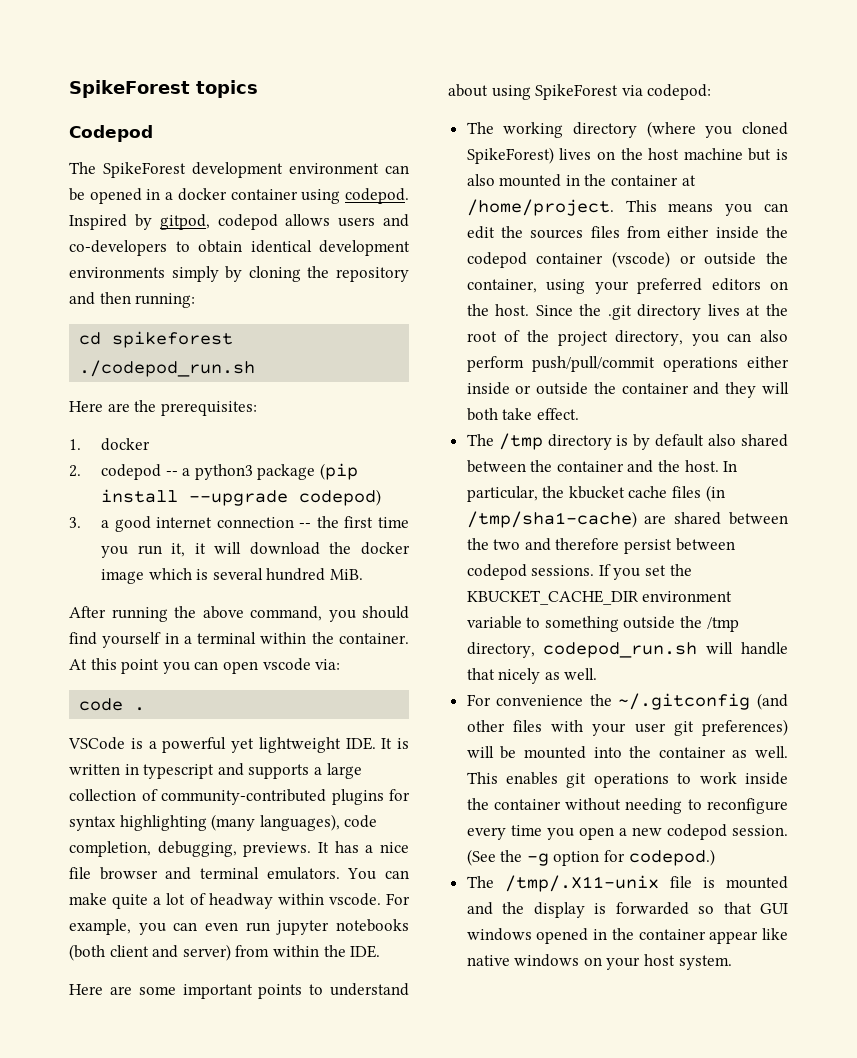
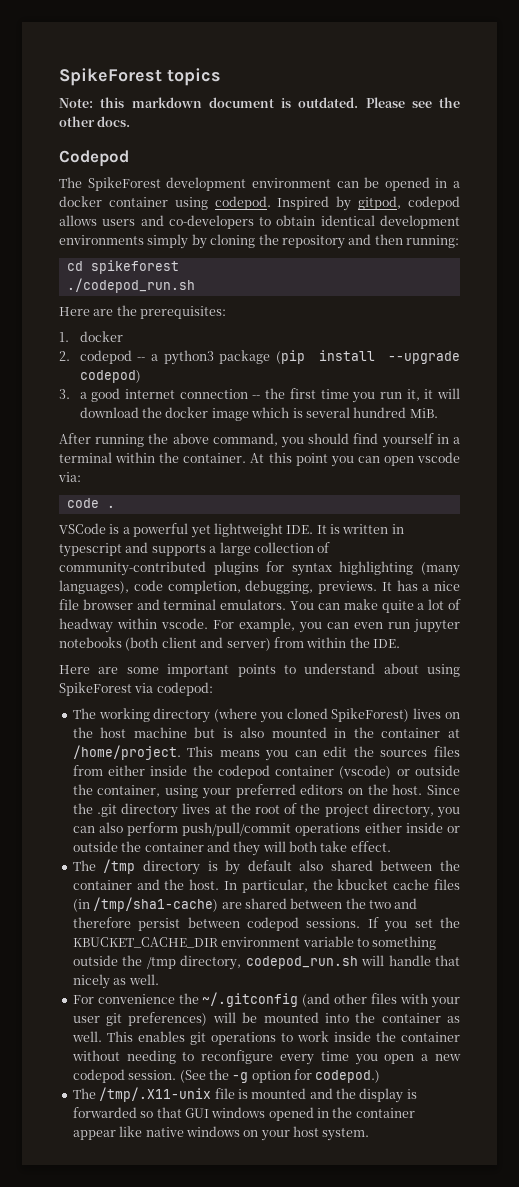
(258, 89) none -> [59,97,460,108] [59,116,131,127] // Note: this markdown document is outdated. Please see the other docs.

